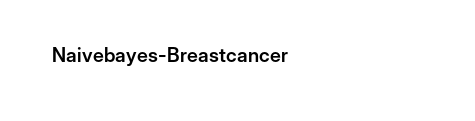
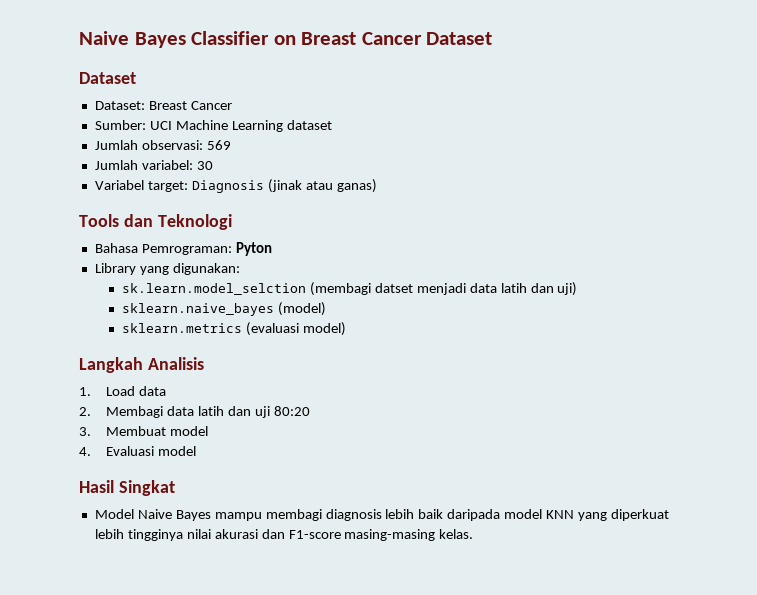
[52,47,288,66] Naivebayes-Breastcancer -> [79,31,493,48] [79,72,136,84] [94,101,232,110] [94,120,332,132] [94,140,231,150] [94,160,213,170] [94,179,377,193] [79,214,232,230] [94,242,272,256] [94,263,240,275] [122,282,578,296] [122,302,326,316] [122,322,346,336] [79,357,204,373] [79,386,166,396] [79,406,310,418] [79,426,208,436] [79,446,196,456] [79,480,175,496] [94,509,669,521] [94,529,474,541] Naive Bayes Classifier on Breast Cancer Dataset // Dataset // Dataset: Breast Cancer // Sumber: UCI Machine Learning dataset // Jumlah observasi: 569 // Jumlah variabel: 30 // Variabel target: Diagnosis (jinak atau ganas) // Tools dan Teknologi // Bahasa Pemrograman: Pyton // Library yang digunakan: // sk.learn.model_selction (membagi datset menjadi data latih dan uji) // sklearn.naive_bayes (model) // sklearn.metrics (evaluasi model) // Langkah Analisis // 1. Load data // 2. Membagi data latih dan uji 80:20 // 3. Membuat model // 4. Evaluasi model // Hasil Singkat // Model Naive Bayes mampu membagi diagnosis lebih baik daripada model KNN yang diperkuat lebih tingginya nilai akurasi dan F1-score masing-masing kelas.

